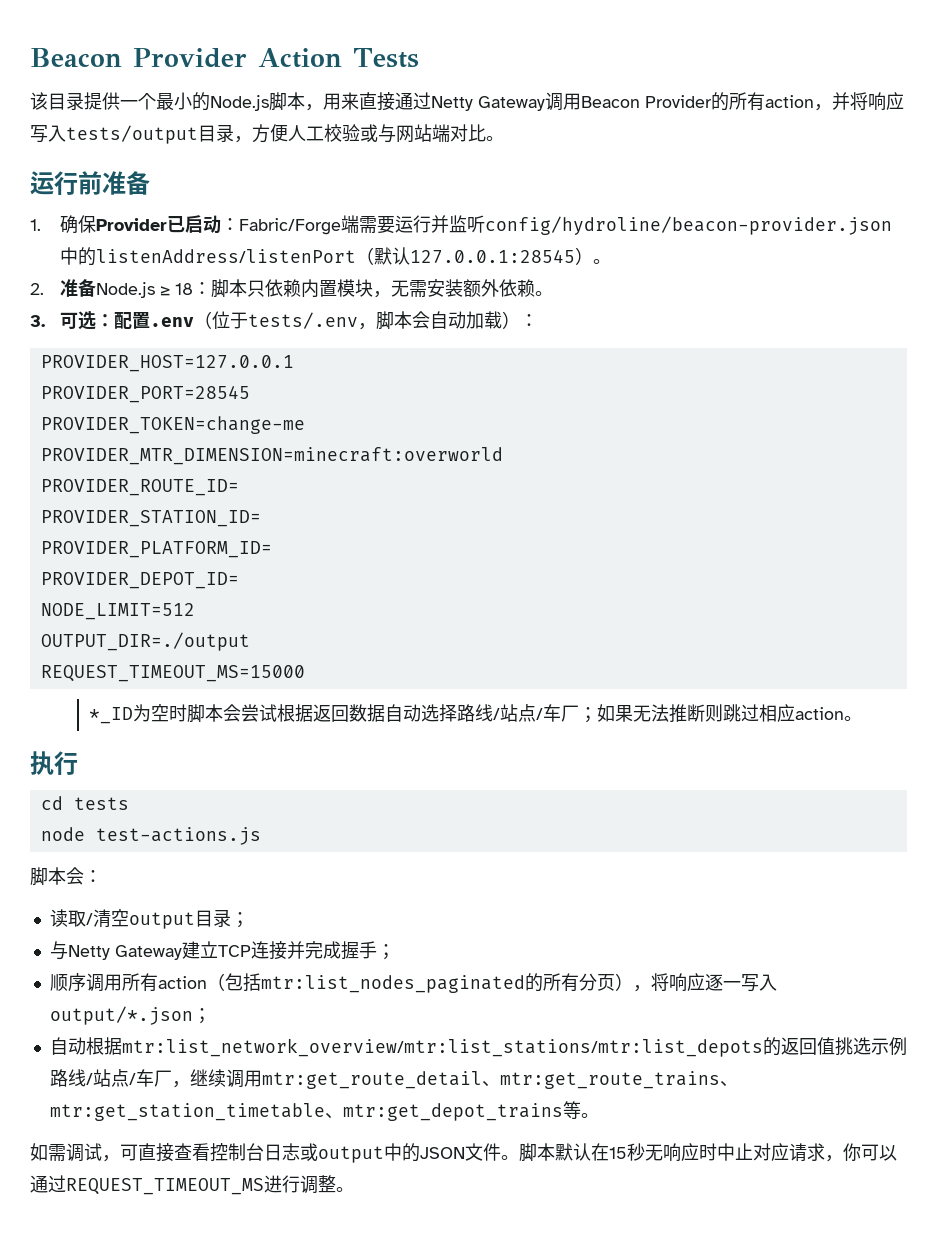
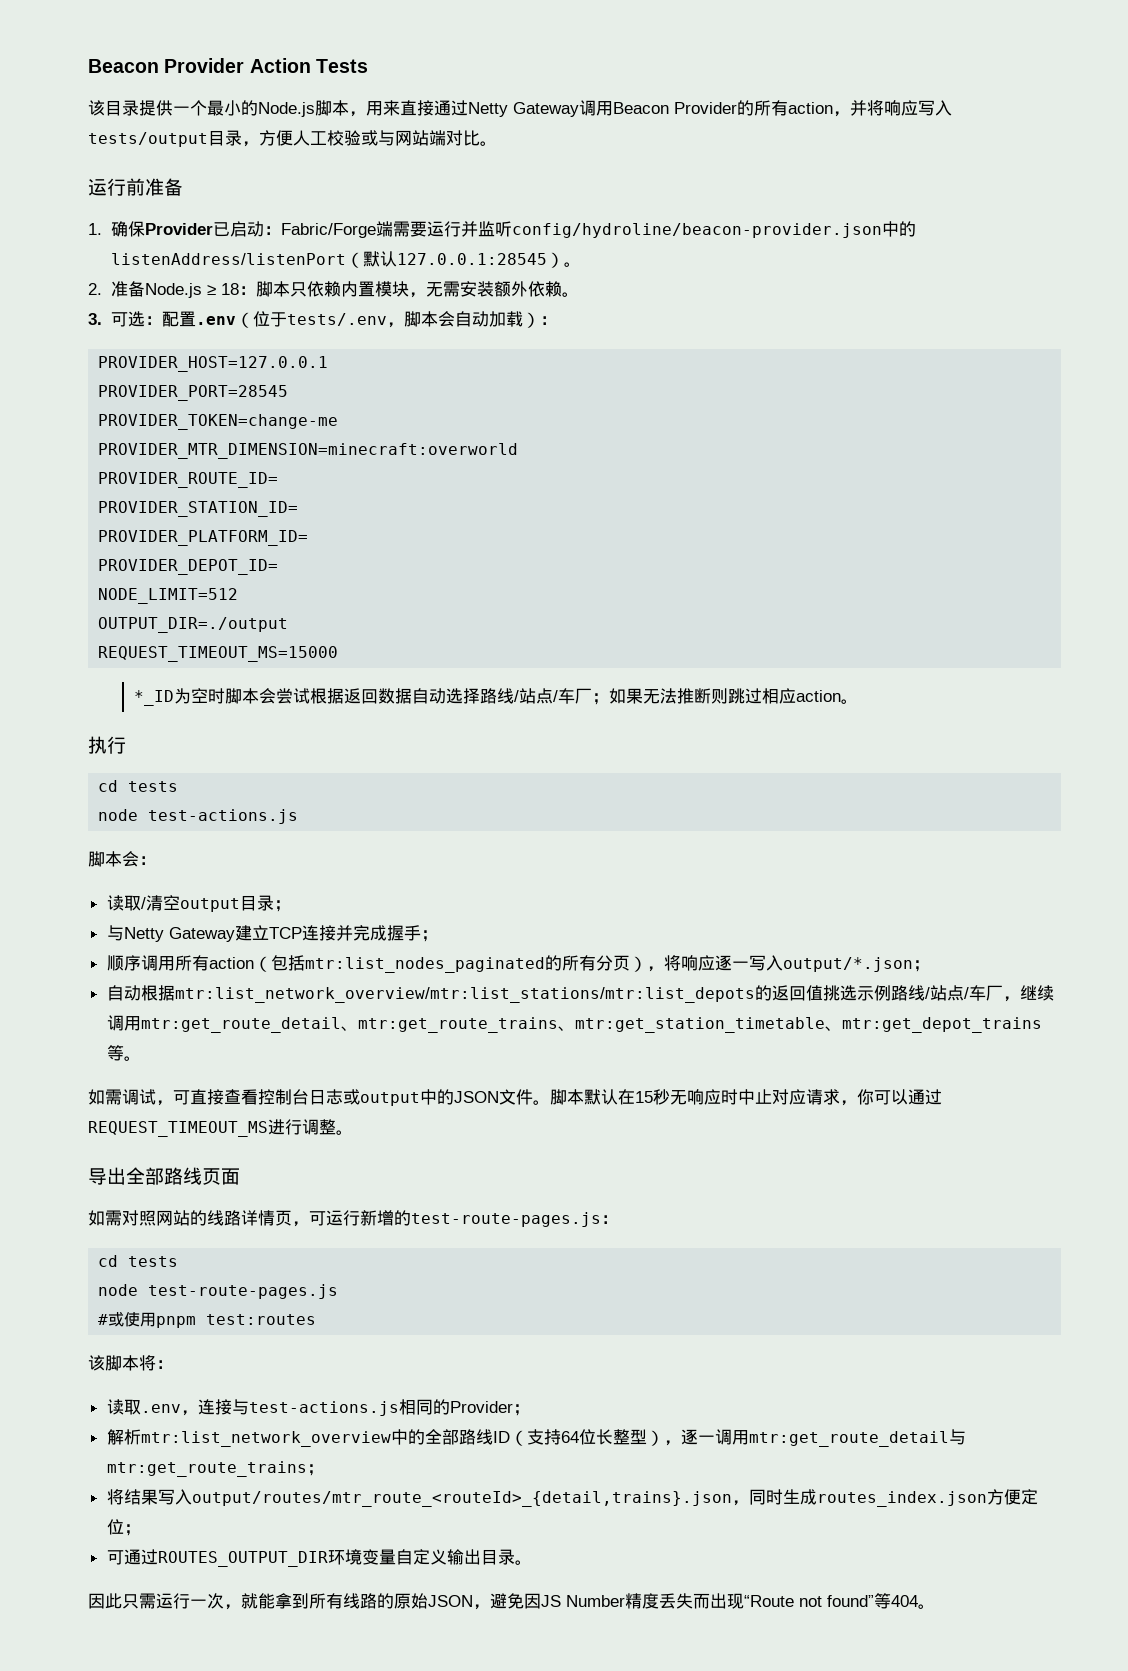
(354, 1189) none -> [88,1167,240,1185] [88,1210,618,1227] [98,1255,179,1267] [98,1284,339,1299] [98,1312,317,1328] [88,1355,173,1371] [106,1399,530,1416] [106,1429,966,1447] [106,1461,324,1477] [106,1489,1038,1507] [106,1519,141,1536] [106,1549,532,1567] [88,1593,935,1610] // 导出全部路线页面 // 如需对照网站的线路详情页，可运行新增的test-route-pages.js： // cd tests // node test-route-pages.js // #或使用pnpm test:routes // 该脚本将： // 读取.env，连接与test-actions.js相同的Provider； // 解析mtr:list_network_overview中的全部路线ID（支持64位长整型），逐一调用mtr:get_route_detail与mtr:get_route_trains； // 将结果写入output/routes/mtr_route_<routeId>_{detail,trains}.json，同时生成routes_index.json方便定位； // 可通过ROUTES_OUTPUT_DIR环境变量自定义输出目录。 // 因此只需运行一次，就能拿到所有线路的原始JSON，避免因JS Number精度丢失而出现“Route not found”等404。

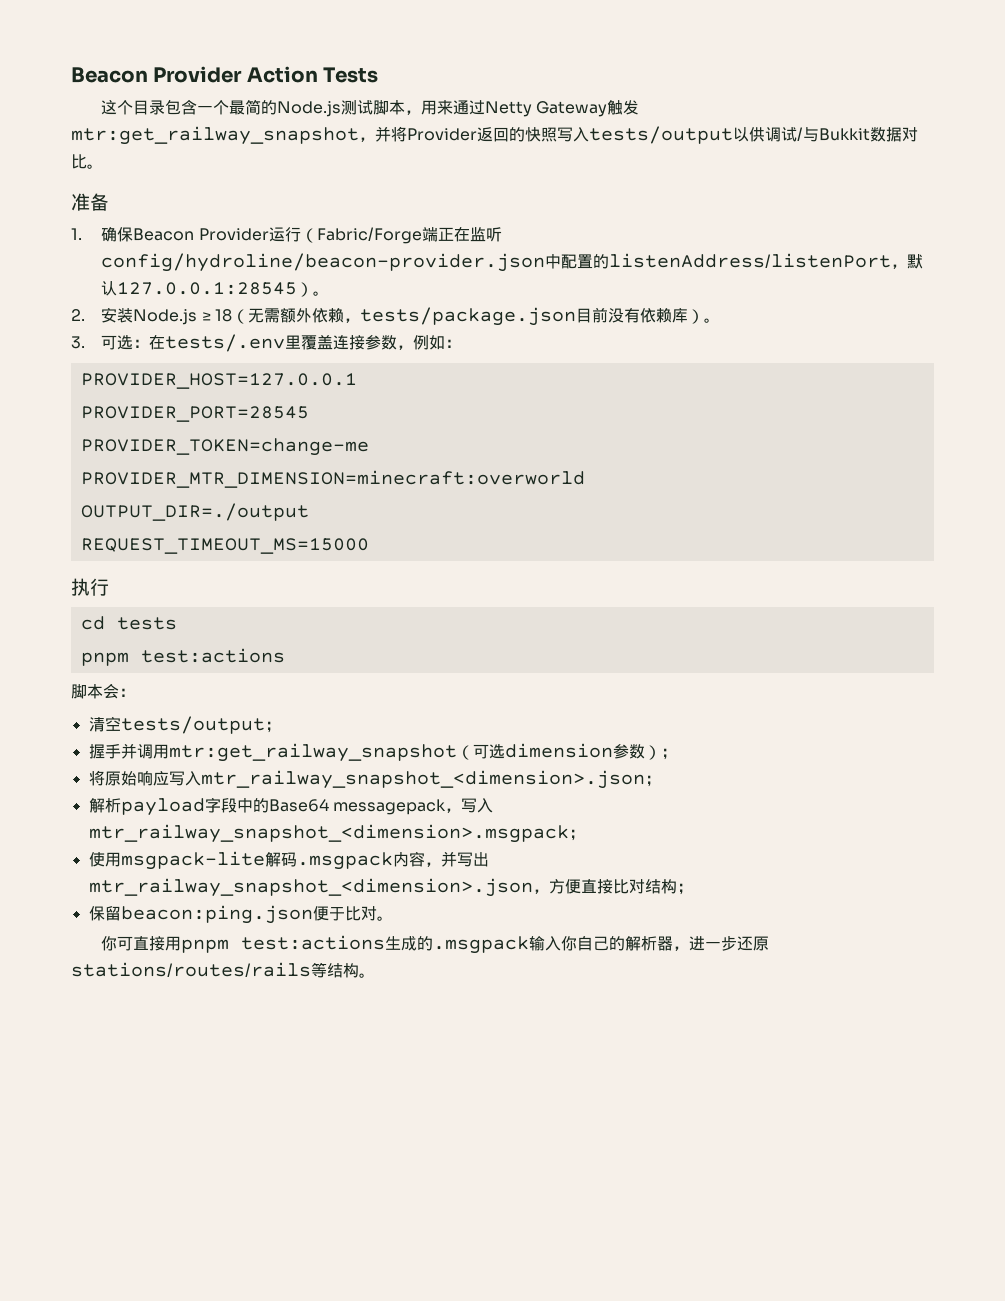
[88,100,315,117] 该目录提供一个最小的Node.js -> [101,99,374,117] 这个目录包含一个最简的Node.js测试
[400,100,434,116] 直接 -> (454, 107) none
[579,100,952,117] [88,130,446,147] 调用Beacon Provider的所有action，并将响应写入tests/output目录，方便人工校验或与网站端 -> [607,100,640,115] [71,126,902,145] 触发mtr:get_railway_snapshot，并将Provider返回的快照写入tests/output以供调试/与Bukkit数据
[88,178,145,196] 运行前 -> (103, 166) none
[144,221,916,238] [110,252,363,268] Provider已启动：Fabric/Forge端需要运行并监听config/hydroline/beacon-provider.json中的listenAddress/listenPort（ -> [133,227,502,244] [101,253,908,272] Beacon Provider运行（Fabric/Forge端正在监听config/hydroline/beacon-provider.json中配置的listenAddress/listenPort，
[110,281,145,297] 准备 -> [101,307,134,323] 安装
[238,281,579,298] [88,311,540,328] ：脚本只依赖内置模块，无需安装额外依赖。 // 3.可选：配置.env（位于tests/.env，脚本会自动加载） -> [232,307,721,326] [71,334,446,352] （无需额外依赖，tests/package.json目前没有依赖库）。 // 3.可选：在tests/.env里覆盖连接参数，例如
[98,472,279,488] [98,501,299,517] [98,530,309,546] [98,559,279,575] [98,588,239,604] [98,617,289,633] [98,646,339,662] [133,688,858,706] PROVIDER_ROUTE_ID= // PROVIDER_STATION_ID= // PROVIDER_PLATFORM_ID= // PROVIDER_DEPOT_ID= // NODE_LIMIT=512 // OUTPUT_DIR=./output // REQUEST_TIMEOUT_MS=15000 // *_ID为空时脚本会尝试根据返回数据自动选择路线/站点/车厂；如果无法推断则跳过相应action。 -> [80,503,309,521] [80,538,369,554] OUTPUT_DIR=./output // REQUEST_TIMEOUT_MS=15000
[98,809,299,824] node test-actions.js -> [80,648,285,666] pnpm test:actions
[106,895,291,912] [106,925,438,942] [106,955,930,973] [106,985,1054,1003] [106,1015,1042,1033] [106,1045,141,1061] [88,1089,942,1106] [88,1119,353,1137] [88,1167,240,1185] [88,1210,618,1227] [98,1255,179,1267] [98,1284,339,1299] [98,1312,317,1328] [88,1355,173,1371] [106,1399,530,1416] [106,1429,966,1447] [106,1461,324,1477] [106,1489,1038,1507] [106,1519,141,1536] [106,1549,532,1567] [88,1593,918,1610] 读取/清空output目录； // 与Netty Gateway建立TCP连接并完成握手； // 顺序调用所有action（包括mtr:list_nodes_paginated的所有分页），将响应逐一写入output/*.json； // 自动根据mtr:list_network_overview/mtr:list_stations/mtr:list_depots的返回值挑选示例路线/站点/车厂，继续调用mtr:get_route_detail、mtr:get_route_trains、mtr:get_station_timetable、mtr:get_depot_trains等。 // 如需调试，可直接查看控制台日志或output中的JSON文件。脚本默认在15秒无响应时中止对应请求，你可以通过REQUEST_TIMEOUT_MS进行调整。 // 导出全部路线页面 // 如需对照网站的线路详情页，可运行新增的test-route-pages.js： // cd tests // node test-route-pages.js // #或使用pnpm test:routes // 该脚本将： // 读取.env，连接与test-actions.js相同的Provider； // 解析mtr:list_network_overview中的全部路线ID（支持64位长整型），逐一调用mtr:get_route_detail与mtr:get_route_trains； // 将结果写入output/routes/mtr_route_<routeId>_{detail,trains}.json，同时生成routes_index.json方便定位； // 可通过ROUTES_OUTPUT_DIR环境变量自定义输出目录。 // 因此只需运行一次，就能拿到所有线路的原始JSON，避免因JS Number精度丢失而出现“Route not found”等404 -> [88,716,281,734] [88,743,677,762] [88,770,661,789] [88,797,493,816] [88,824,585,843] [88,851,489,870] [88,878,693,897] [88,905,393,924] [101,935,770,954] [71,962,359,978] 清空tests/output； // 握手并调用mtr:get_railway_snapshot（可选dimension参数）； // 将原始响应写入mtr_railway_snapshot_<dimension>.json； // 解析payload字段中的Base64 messagepack，写入mtr_railway_snapshot_<dimension>.msgpack； // 使用msgpack-lite解码.msgpack内容，并写出mtr_railway_snapshot_<dimension>.json，方便直接比对结构； // 保留beacon:ping.json便于比对。 // 你可直接用pnpm test:actions生成的.msgpack输入你自己的解析器，进一步还原stations/routes/rails等结构

